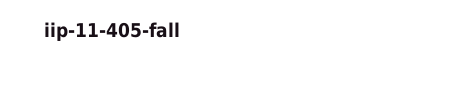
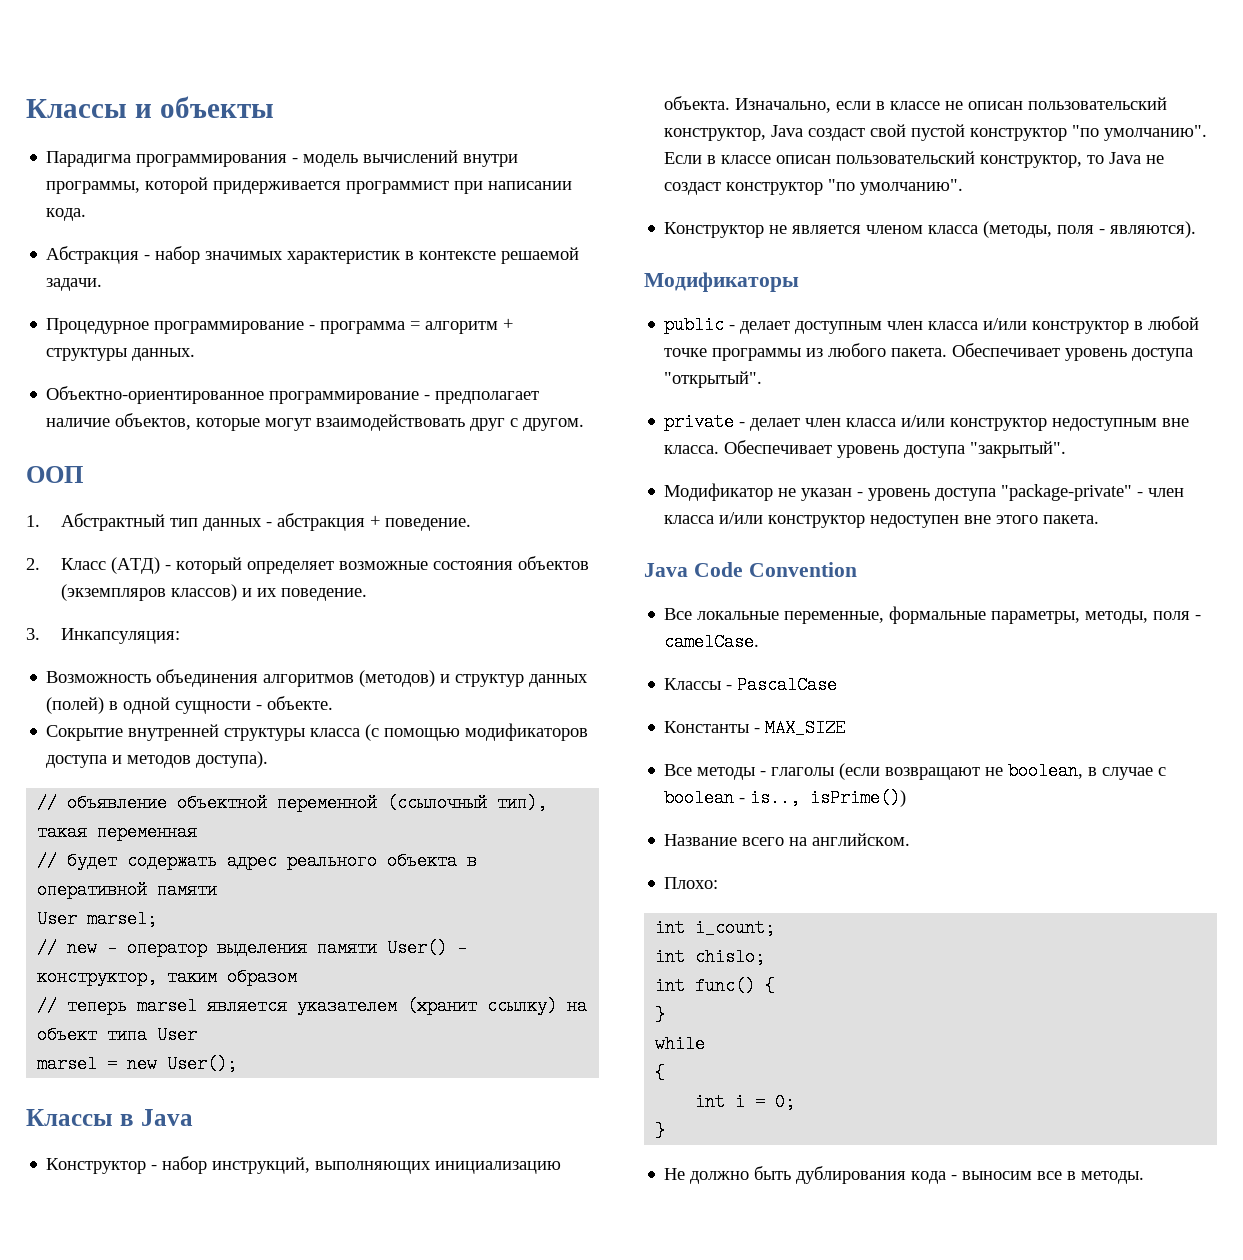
[44,22,180,41] iip-11-405-fall -> [26,96,274,118] [46,150,519,167] [46,177,573,194] [46,208,87,221] [46,246,580,264] [46,278,103,291] [46,318,514,334] [46,348,196,361] [46,386,540,404] [46,413,585,431] [26,466,83,483] [26,513,471,531] [26,556,589,574] [60,584,367,601] [26,628,180,644] [46,669,589,687] [46,696,334,714] [46,723,589,741] [46,751,269,768] [37,794,548,812] [37,824,198,841] [37,852,478,870] [37,882,218,899] [37,910,158,928] [37,939,468,957] [37,968,298,986] [37,997,588,1015] [37,1026,198,1044] [37,1055,238,1073] [26,1109,193,1126] [46,1156,562,1174] [664,96,1168,113] [664,124,1208,141] [664,151,1165,168] [664,179,964,195] [664,221,1197,238] [644,272,799,292] [664,316,1200,334] [664,343,1194,361] [664,371,763,388] [664,413,1190,431] [664,440,1067,458] [664,483,1185,501] [664,512,1100,528] [644,562,857,577] [664,606,1202,624] [664,633,760,651] [664,676,838,694] [664,719,846,737] [664,762,1167,780] [664,789,907,807] [664,833,911,846] [664,877,719,889] [655,919,776,937] [655,948,766,966] [655,977,776,995] [655,1006,666,1024] [655,1035,706,1053] [655,1064,666,1082] [695,1093,796,1111] [655,1122,666,1140] [664,1166,1145,1184] Классы и объекты // Парадигма программирования - модель вычислений внутри программы, которой придерживается программист при написании кода. // Абстракция - набор значимых характеристик в контексте решаемой задачи. // Процедурное программирование - программа = алгоритм + структуры данных. // Объектно-ориентированное программирование - предполагает наличие объектов, которые могут взаимодействовать друг с другом. // ООП // 1. Абстрактный тип данных - абстракция + поведение. // 2. Класс (АТД) - который определяет возможные состояния объектов (экземпляров классов) и их поведение. // 3. Инкапсуляция: // Возможность объединения алгоритмов (методов) и структур данных (полей) в одной сущности - объекте. // Сокрытие внутренней структуры класса (с помощью модификаторов доступа и методов доступа). // // объявление объектной переменной (ссылочный тип), такая переменная // // будет содержать адрес реального объекта в оперативной памяти // User marsel; // // new - оператор выделения памяти User() - конструктор, таким образом // // теперь marsel является указателем (хранит ссылку) на объект типа User // marsel = new User(); // Классы в Java // Конструктор - набор инструкций, выполняющих инициализацию объекта. Изначально, если в классе не описан пользовательский конструктор, Java создаст свой пустой конструктор "по умолчанию". Если в классе описан пользовательский конструктор, то Java не создаст конструктор "по умолчанию". // Конструктор не является членом класса (методы, поля - являются). // Модификаторы // public - делает доступным член класса и/или конструктор в любой точке программы из любого пакета. Обеспечивает уровень доступа "открытый". // private - делает член класса и/или конструктор недоступным вне класса. Обеспечивает уровень доступа "закрытый". // Модификатор не указан - уровень доступа "package-private" - член класса и/или конструктор недоступен вне этого пакета. // Java Code Convention // Все локальные переменные, формальные параметры, методы, поля - camelCase. // Классы - PascalCase // Константы - MAX_SIZE // Все методы - глаголы (если возвращают не boolean, в случае с boolean - is.., isPrime()) // Название всего на английском. // Плохо: // int i_count; // int chislo; // int func() { // } // while // { // int i = 0; // } // Не должно быть дублирования кода - выносим все в методы.

